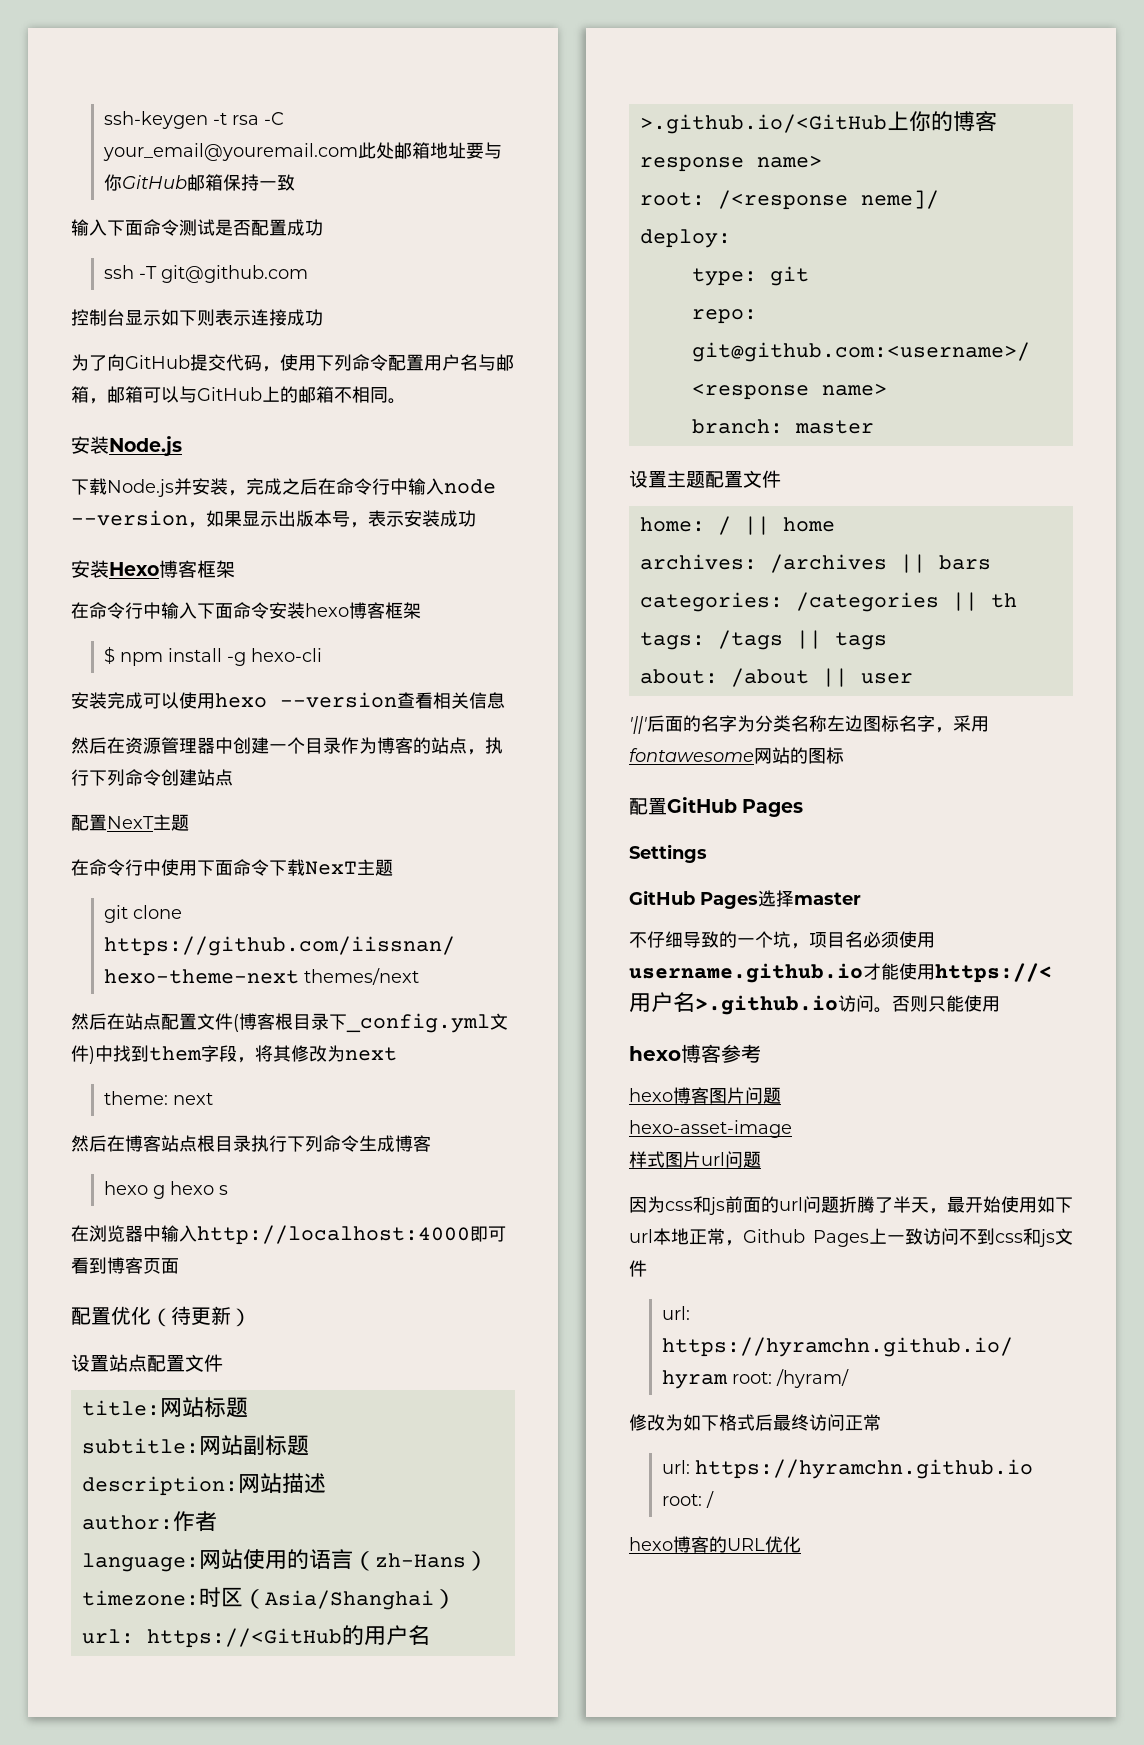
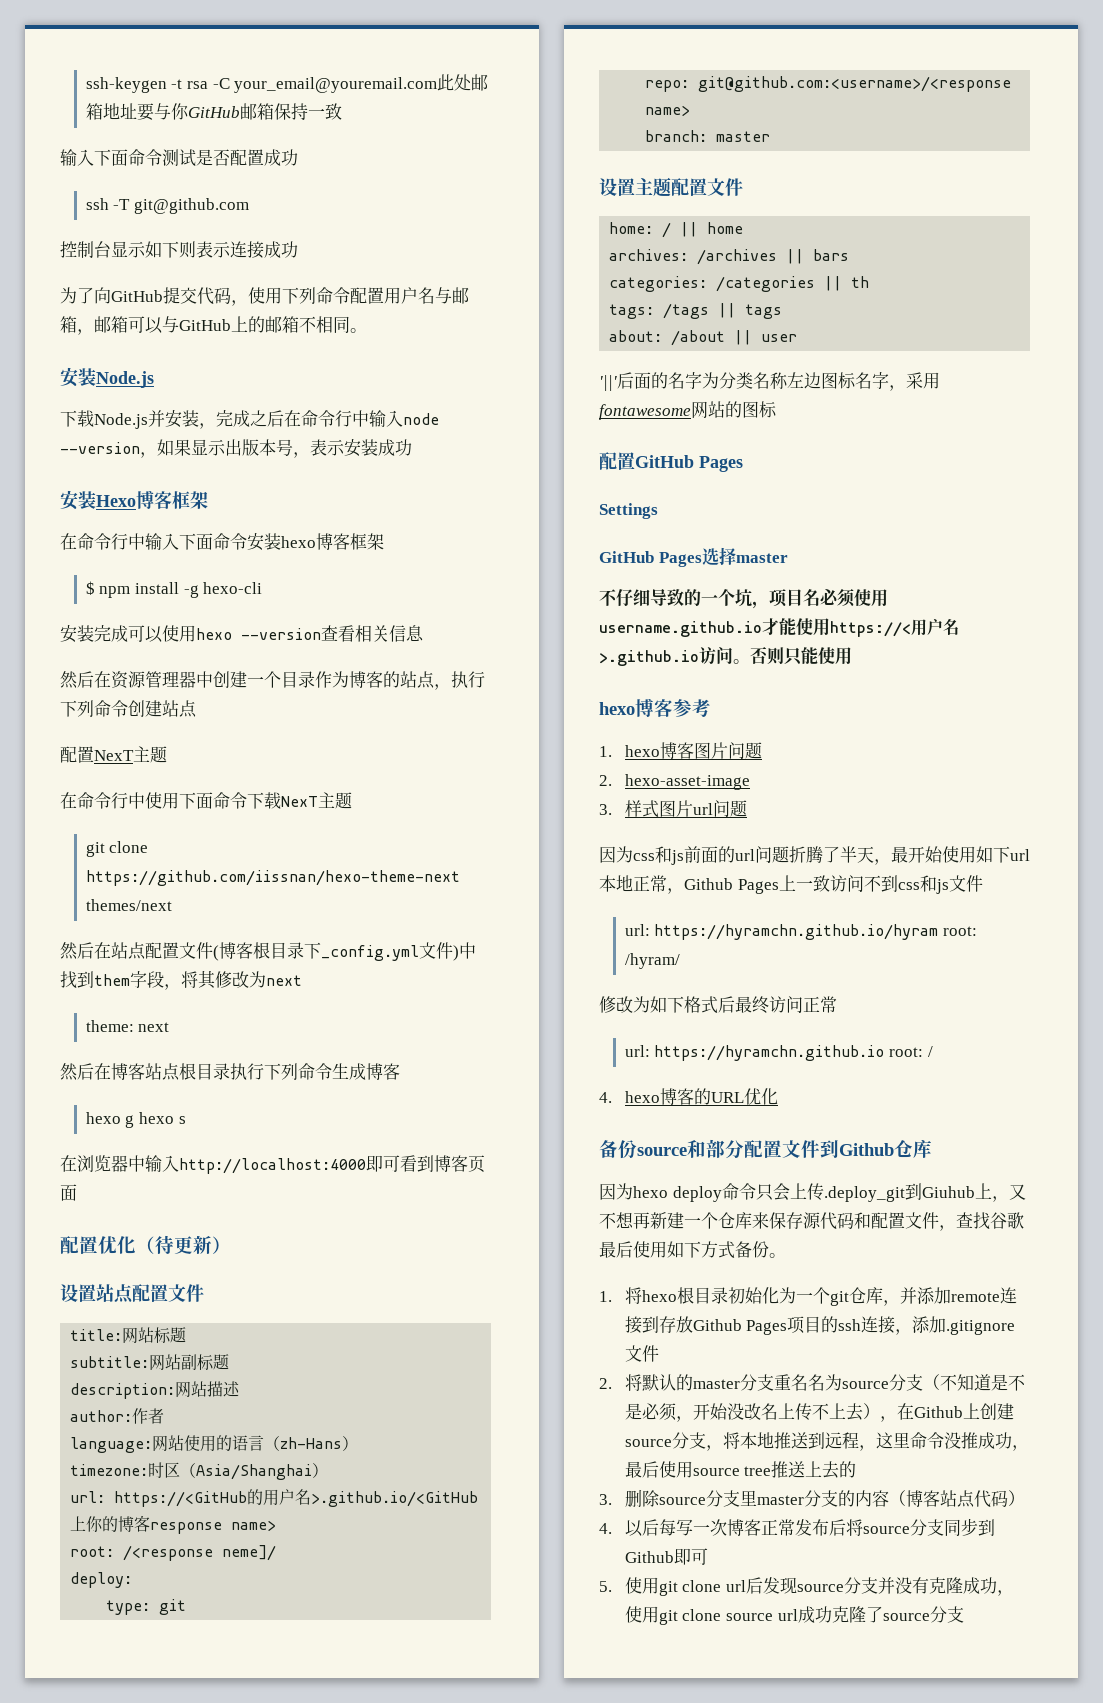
(761, 1053) none -> [599,746,612,757] 1.
(781, 1095) none -> [599,775,612,786] 2.
(792, 1129) none -> [599,804,612,815] 3.
(714, 1499) none -> [599,1092,612,1103] 4.
(801, 1544) none -> [599,1139,932,1159] [599,1183,1026,1202] [599,1212,1024,1231] [599,1241,786,1259] [599,1287,1017,1306] [624,1316,1016,1335] [624,1345,659,1362] [599,1374,1025,1391] [624,1403,1014,1422] [624,1432,1029,1451] [624,1461,857,1479] [599,1489,1025,1508] [599,1518,995,1537] [624,1548,708,1565] [599,1577,1015,1596] [624,1606,964,1625] // 备份source和部分配置文件到Github仓库 // 因为hexo deploy命令只会上传.deploy_git到Giuhub上，又不想再新建一个仓库来保存源代码和配置文件，查找谷歌最后使用如下方式备份。 // 1.将hexo根目录初始化为一个git仓库，并添加remote连接到存放Github Pages项目的ssh连接，添加.gitignore文件 // 2.将默认的master分支重名名为source分支（不知道是不是必须，开始没改名上传不上去），在Github上创建source分支，将本地推送到远程，这里命令没推成功，最后使用source tree推送上去的 // 3.删除source分支里master分支的内容（博客站点代码） // 4.以后每写一次博客正常发布后将source分支同步到Github即可 // 5.使用git clone url后发现source分支并没有克隆成功，使用git clone source url成功克隆了source分支

